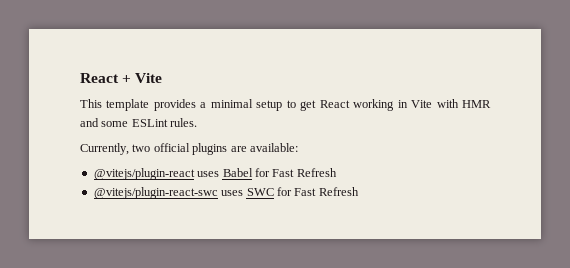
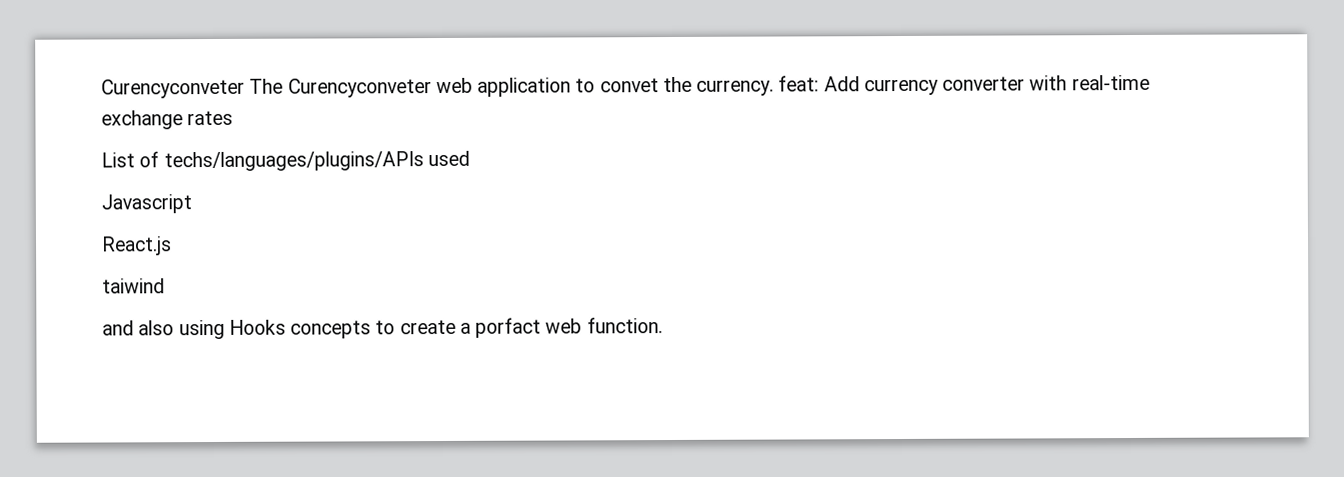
[80,73,163,83] [80,99,491,111] [80,118,198,127] [80,143,298,155] [93,168,337,180] [93,187,359,199] React + Vite // This template provides a minimal setup to get React working in Vite with HMR and some ESLint rules. // Currently, two official plugins are available: // @vitejs/plugin-react uses Babel for Fast Refresh // @vitejs/plugin-react-swc uses SWC for Fast Refresh -> [101,74,1150,99] [101,110,234,130] [101,150,470,172] [101,194,192,214] [101,236,172,256] [102,278,165,294] [102,317,663,340] Curencyconveter The Curencyconveter web application to convet the currency. feat: Add currency converter with real-time exchange rates // List of techs/languages/plugins/APIs used // Javascript // React.js // taiwind // and also using Hooks concepts to create a porfact web function.

